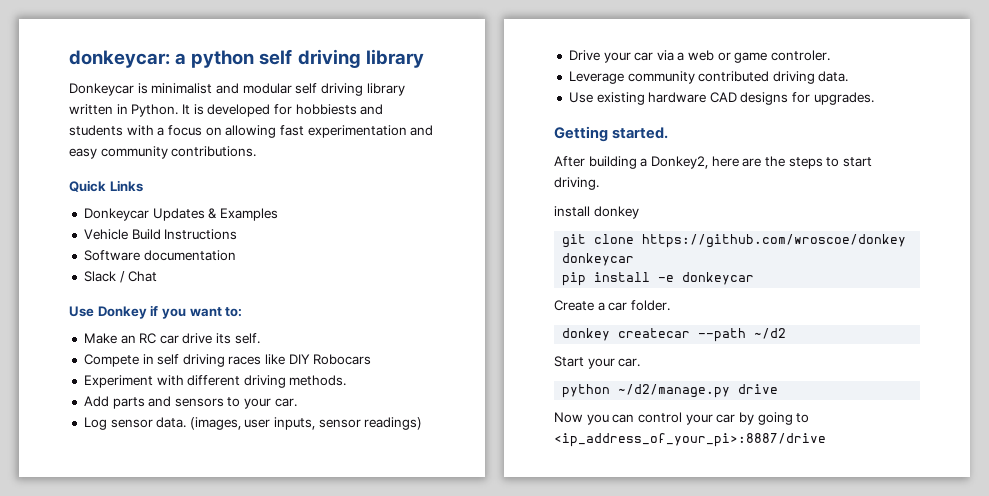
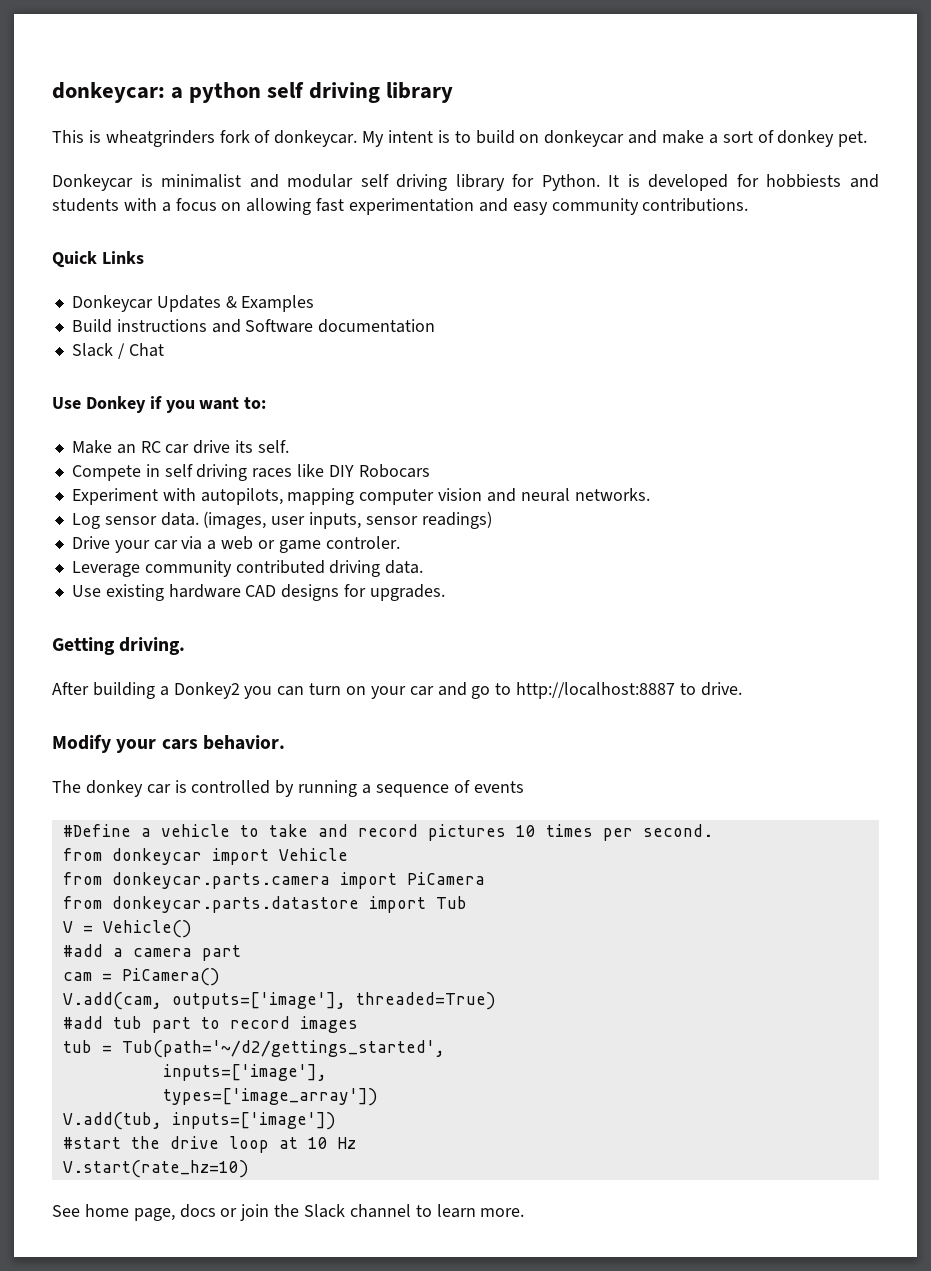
(424, 58) none -> [52,130,868,147] // This is wheatgrinders fork of donkeycar. My intent is to build on donkeycar and make a sort of donkey pet.
[69,104,128,115] written in -> [512,174,535,187] for
[83,229,238,240] Vehicle Build Instructions // -> [71,319,241,333] Build instructions and
[187,375,347,388] [83,396,297,409] different driving methods. // Add parts and sensors to your car. -> [200,488,650,505] autopilots, mapping computer vision and neural networks.
[612,127,669,139] started. -> [119,637,186,655] driving.
[650,156,872,169] [554,177,599,190] [554,206,639,219] [562,234,907,248] [562,253,635,266] [562,272,755,286] [554,300,670,311] [562,328,787,342] [554,356,641,369] [562,384,779,398] [554,412,810,425] [554,433,826,447] Donkey2, here are the steps to start driving. // install donkey // git clone https://github.com/wroscoe/donkey donkeycar // pip install -e donkeycar // Create a car folder. // donkey createcar --path ~/d2 // Start your car. // python ~/d2/manage.py drive // Now you can control your car by going to <ip_address_of_your_pi>:8887/drive -> [173,682,742,699] [52,734,285,753] [52,780,524,797] [62,824,713,841] [62,848,348,865] [62,872,485,889] [62,896,467,913] [62,920,192,938] [62,944,241,961] [62,968,220,986] [62,992,496,1010] [62,1016,358,1033] [62,1040,445,1058] [162,1064,327,1081] [162,1088,378,1106] [62,1112,336,1130] [62,1136,356,1153] [62,1160,249,1178] [52,1204,525,1221] Donkey2 you can turn on your car and go to http://localhost:8887 to drive. // Modify your cars behavior. // The donkey car is controlled by running a sequence of events // #Define a vehicle to take and record pictures 10 times per second. // from donkeycar import Vehicle // from donkeycar.parts.camera import PiCamera // from donkeycar.parts.datastore import Tub // V = Vehicle() // #add a camera part // cam = PiCamera() // V.add(cam, outputs=['image'], threaded=True) // #add tub part to record images // tub = Tub(path='~/d2/gettings_started', // inputs=['image'], // types=['image_array']) // V.add(tub, inputs=['image']) // #start the drive loop at 10 Hz // V.start(rate_hz=10) // See home page, docs or join the Slack channel to learn more.

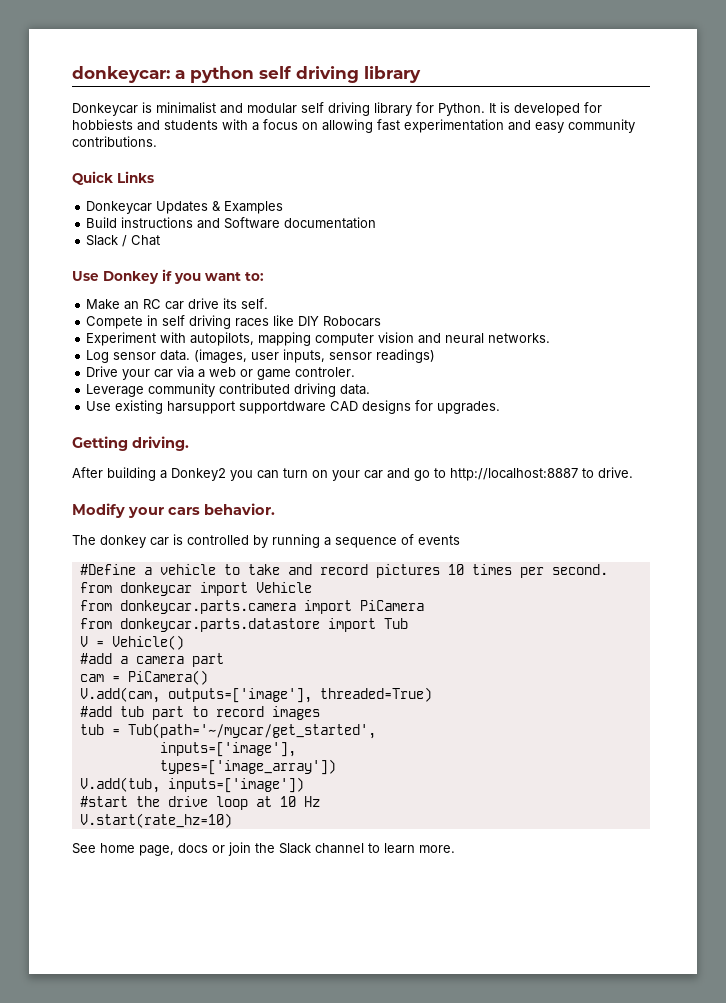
[52,130,868,147] // This is wheatgrinders fork of donkeycar. My intent is to build on donkeycar and make a sort of donkey pet. -> (421, 74) none
[168,584,241,598] hardware -> [167,401,327,414] harsupport supportdware
[121,1040,445,1058] Tub(path='~/d2/gettings_started', -> [127,723,376,739] Tub(path='~/mycar/get_started',

